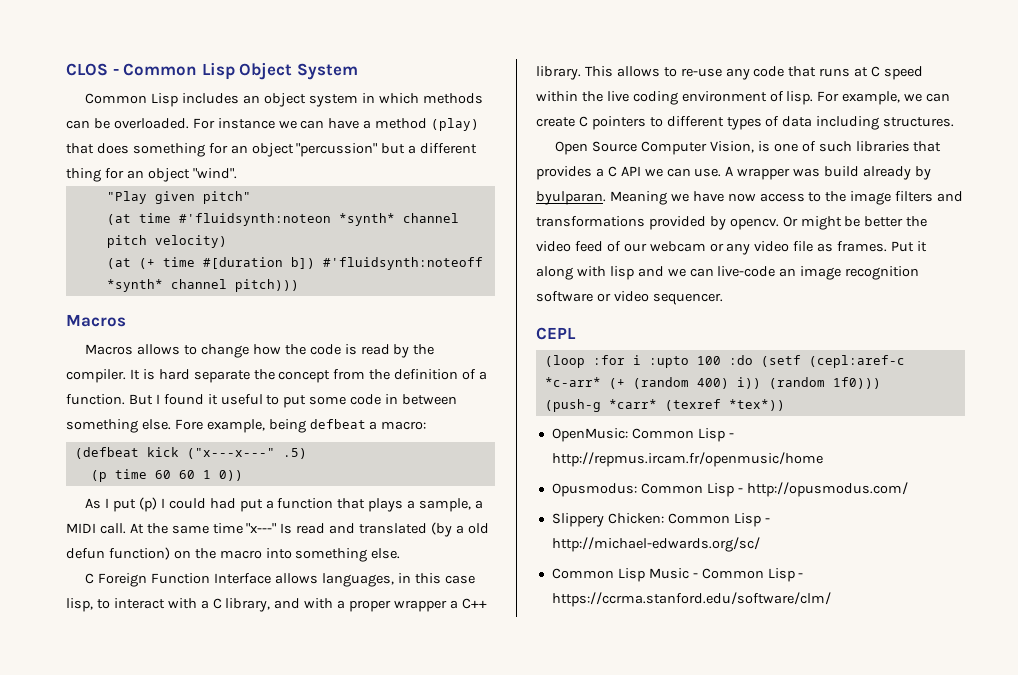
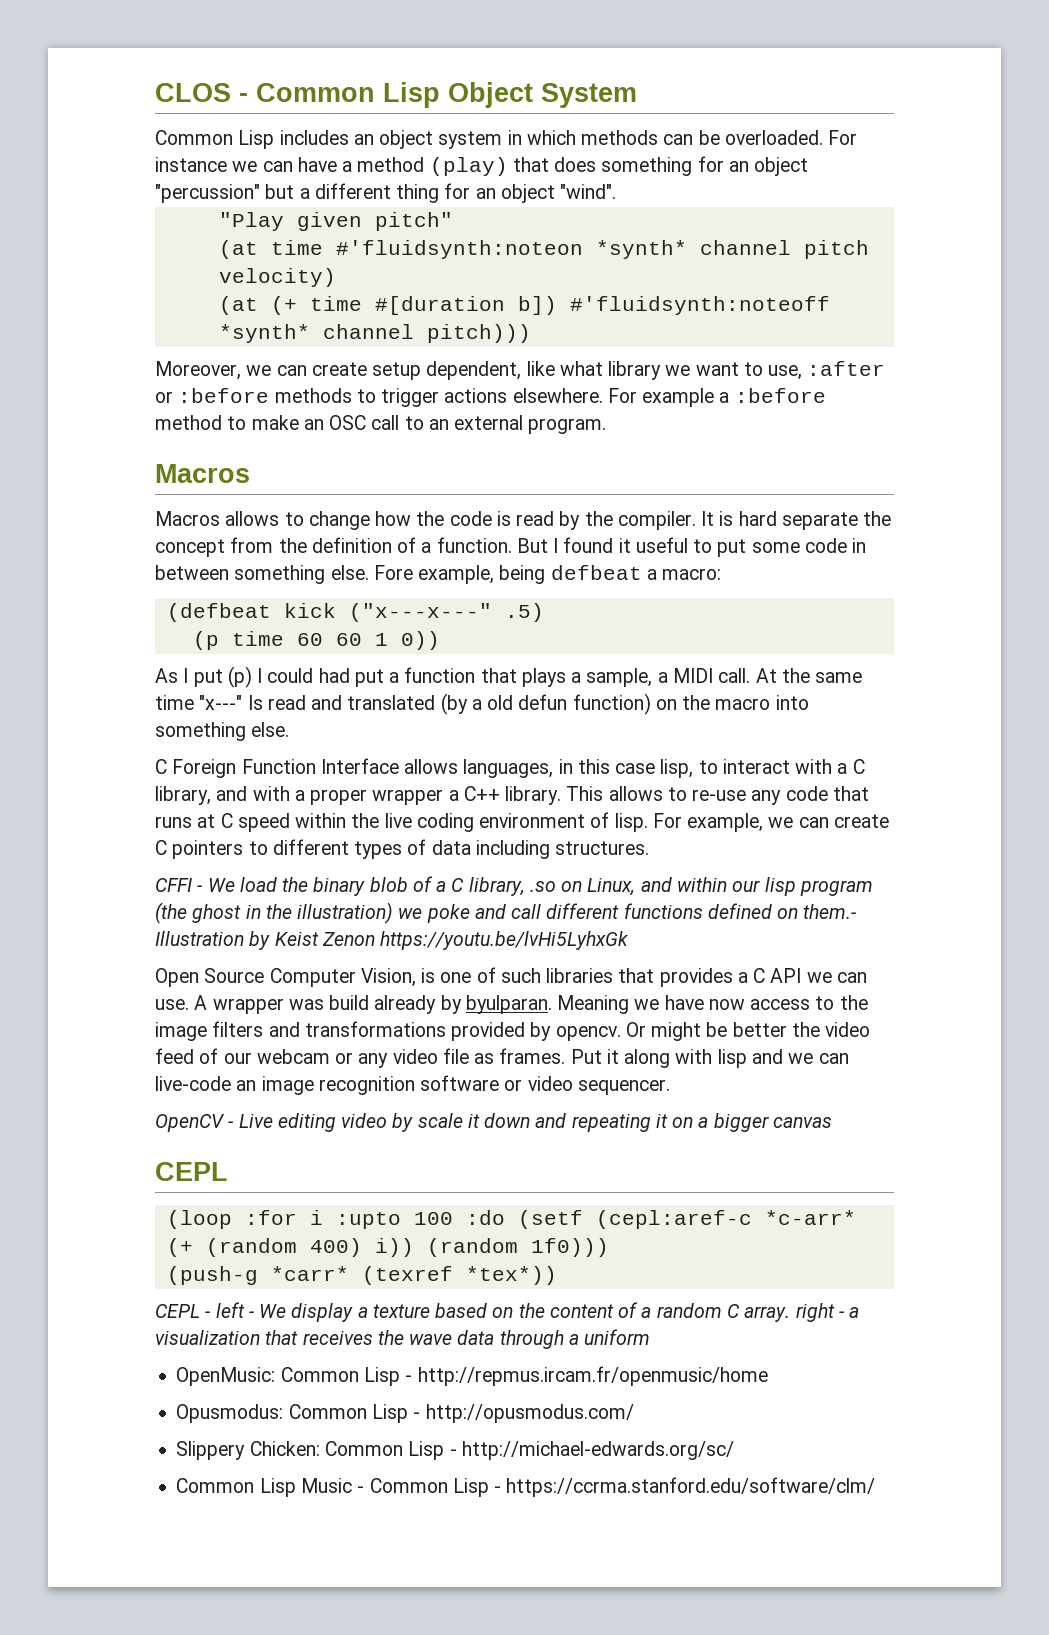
(299, 285) none -> [155,361,886,380] [155,388,826,407] [155,415,607,434] // Moreover, we can create setup dependent, like what library we want to use, :after or :before methods to trigger actions elsewhere. For example a :before method to make an OSC call to an external program.
(955, 122) none -> [155,876,873,896] [155,902,858,924] [155,931,629,950] // CFFI - We load the binary blob of a C library, .so on Linux, and within our lisp program (the ghost in the illustration) we poke and call different functions defined on them.- Illustration by Keist Zenon https://youtu.be/lvHi5LyhxGk
(723, 299) none -> [155,1113,832,1132] // OpenCV - Live editing video by scale it down and repeating it on a bigger canvas
(785, 405) none -> [155,1302,860,1322] [155,1329,651,1349] // CEPL - left - We display a texture based on the content of a random C array. right - a visualization that receives the wave data through a uniform

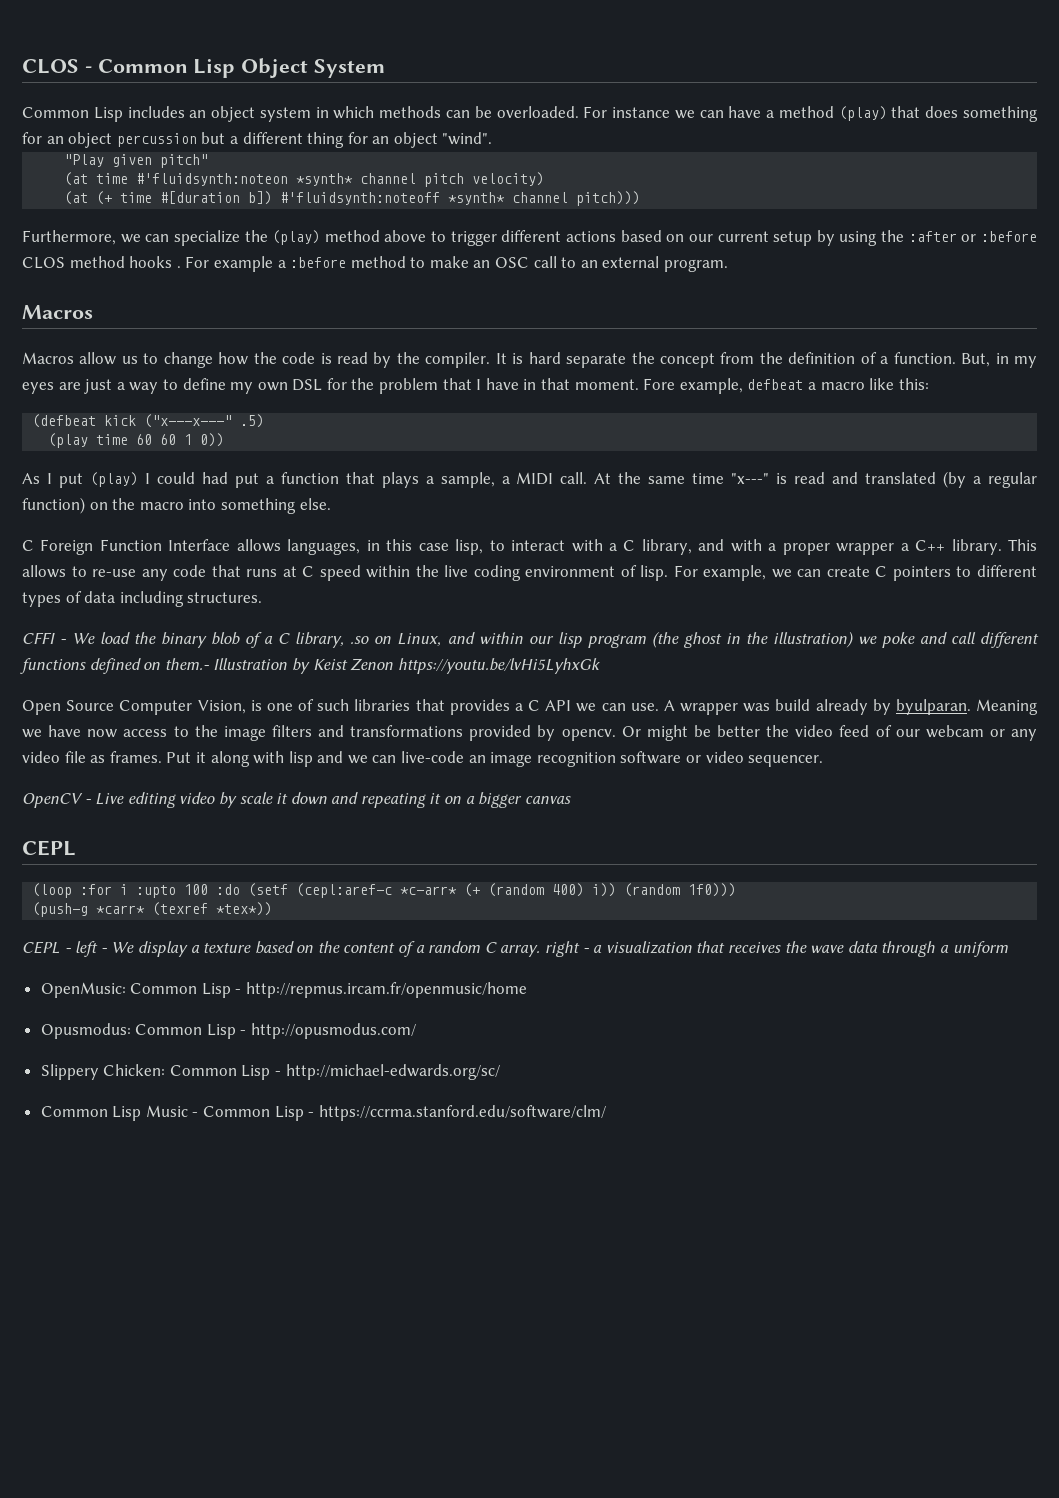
[155,184,260,203] "percussion" -> [116,133,197,147] percussion
[155,361,886,380] [155,388,603,407] Moreover, we can create setup dependent, like what library we want to use, :after or :before methods to trigger actions elsewhere. -> [22,230,1037,246] [22,256,181,269] Furthermore, we can specialize the (play) method above to trigger different actions based on our current setup by using the :after or :before CLOS method hooks .
[225,511,280,526] allows -> [79,352,138,365] allow us
[516,537,867,557] [155,565,369,584] But I found it useful to put some code in between something else. -> [961,353,1038,368] [22,378,639,394] But, in my eyes are just a way to define my own DSL for the problem that I have in that moment.
[499,565,546,584] being -> (743, 386) none
[662,568,722,580] macro: -> [820,378,929,390] macro like this:
[192,631,219,650] (p -> [48,433,89,448] (play
[227,666,252,688] (p) -> [89,472,138,487] (play)
[247,695,263,710] Is -> [776,473,788,484] is
[487,694,568,710] old defun -> [987,472,1037,488] regular

